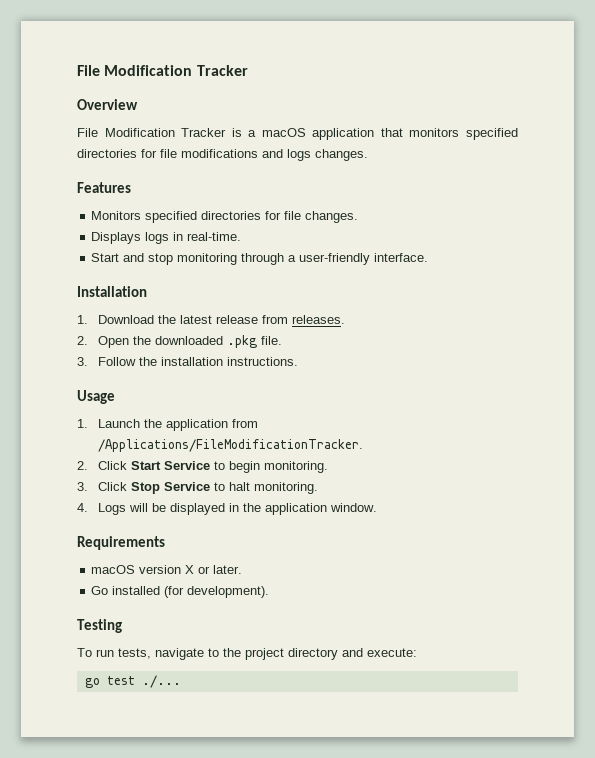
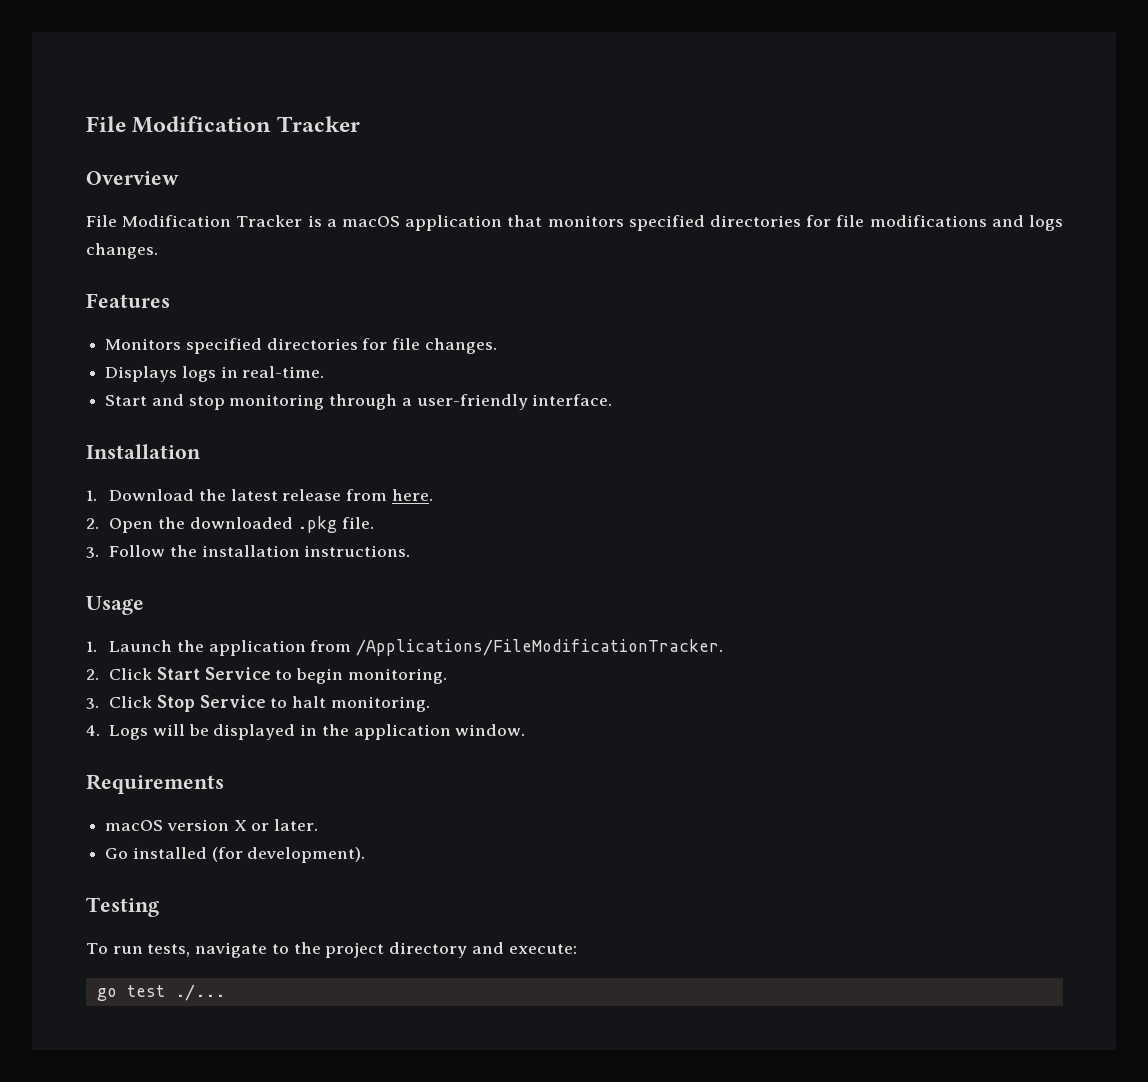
[292,315,346,324] releases. -> [391,489,433,501] here.

